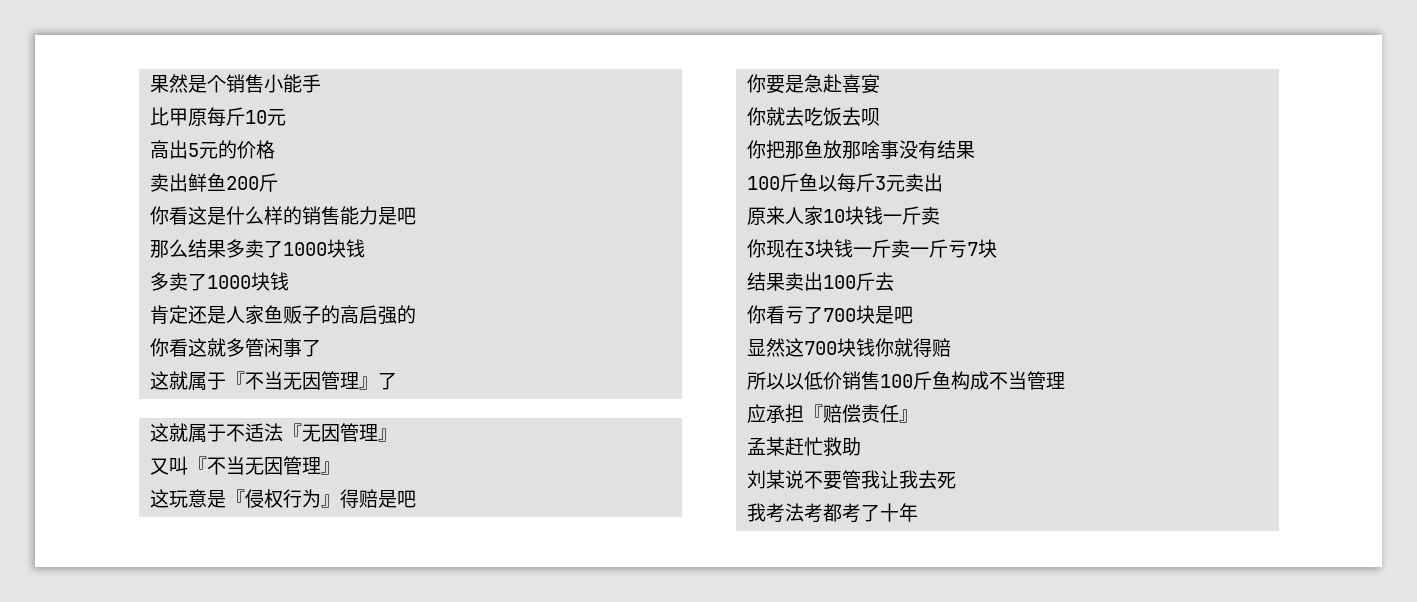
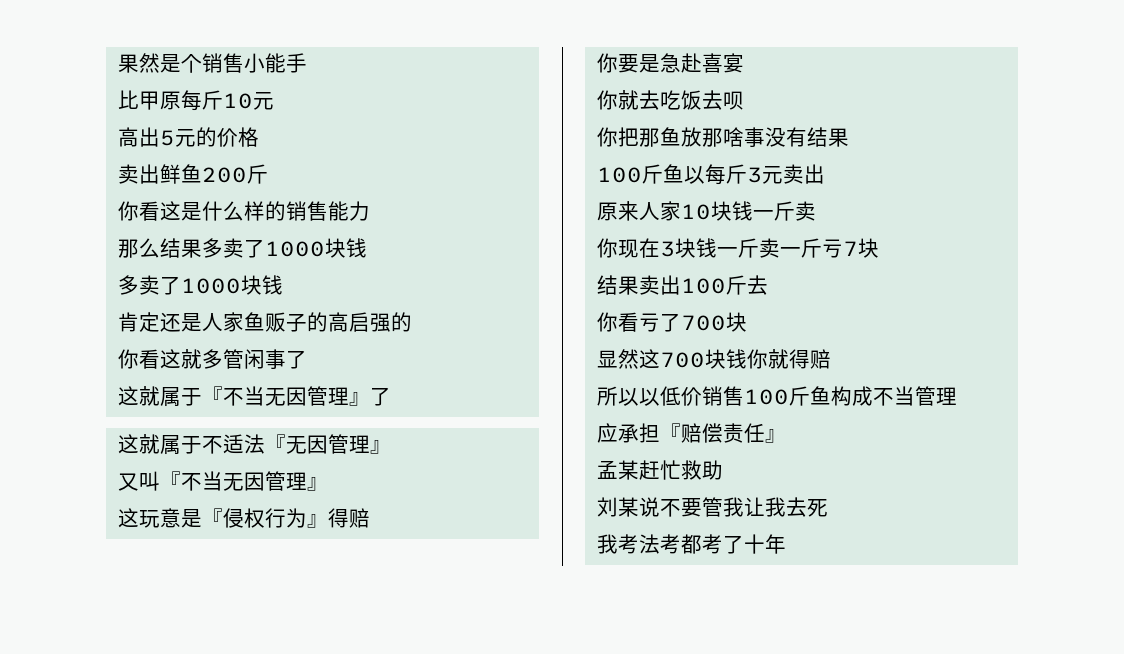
[378,207,417,225] 是吧 -> (370, 211) none
[378,490,417,508] 是吧 -> (370, 518) none
[875,306,914,324] 是吧 -> (747, 322) none

